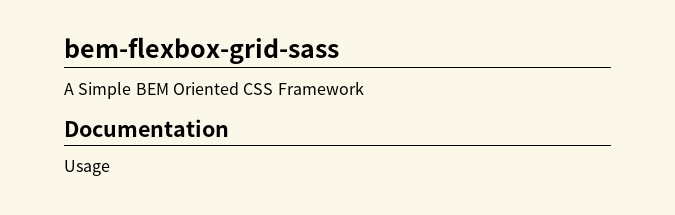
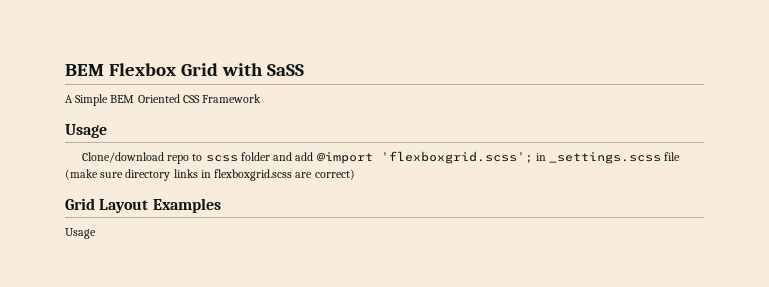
[64,37,339,64] bem-flexbox-grid-sass -> [65,63,304,76] BEM Flexbox Grid with SaSS
[64,119,229,137] Documentation -> [65,124,107,138] [81,151,681,164] [65,169,355,181] [65,198,221,213] Usage // Clone/download repo to scss folder and add @import 'flexboxgrid.scss'; in _settings.scss file (make sure directory links in flexboxgrid.scss are correct) // Grid Layout Examples

